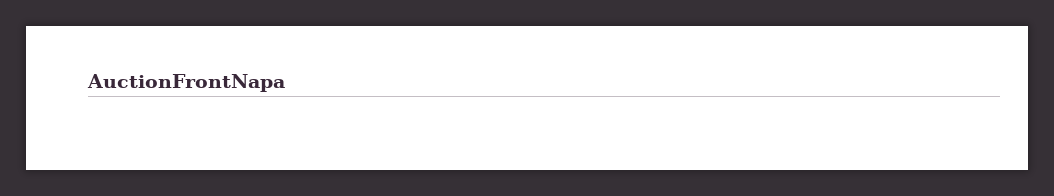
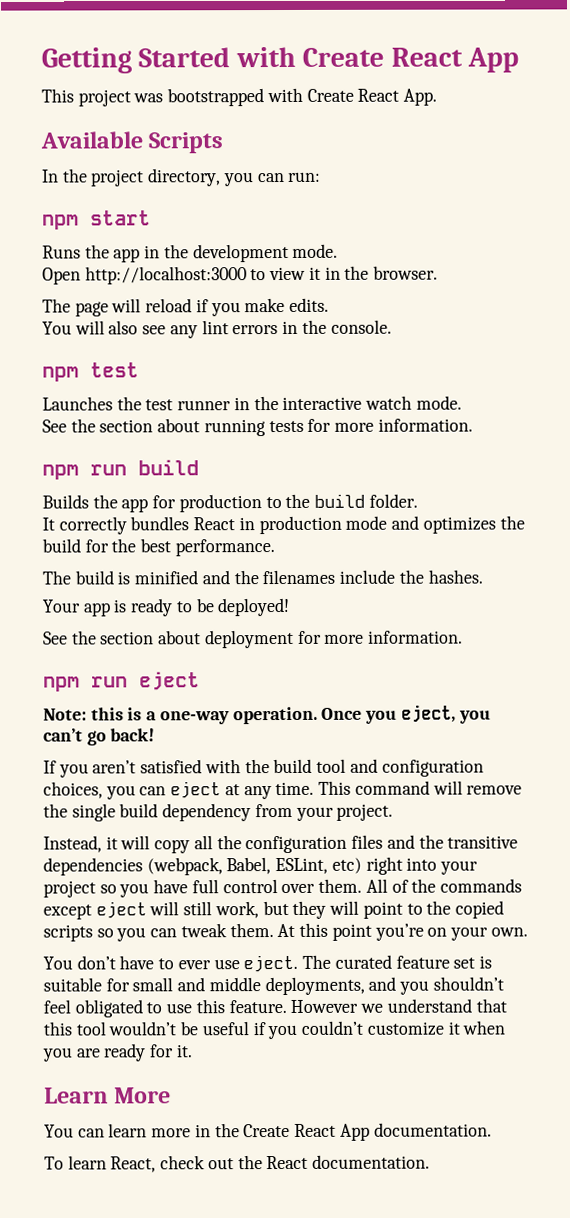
[87,74,285,92] AuctionFrontNapa -> [41,46,520,74] [41,87,438,107] [40,131,224,154] [42,168,322,187] [42,210,151,230] [42,243,339,263] [42,265,439,285] [42,297,330,317] [42,319,392,339] [42,362,139,382] [42,395,462,411] [42,418,473,437] [42,459,199,480] [42,493,418,513] [42,515,525,535] [42,538,275,557] [42,569,483,585] [42,597,291,617] [43,629,464,649] [43,671,200,692] [43,704,491,725] [43,728,156,746] [43,758,484,778] [43,780,523,800] [43,803,394,822] [43,834,519,854] [43,856,479,876] [43,878,522,898] [43,900,504,920] [43,922,528,942] [43,954,492,973] [43,976,504,996] [43,998,507,1018] [43,1020,506,1040] [42,1043,193,1062] [44,1087,172,1104] [44,1122,492,1141] [44,1154,431,1173] Getting Started with Create React App // This project was bootstrapped with Create React App. // Available Scripts // In the project directory, you can run: // npm start // Runs the app in the development mode. // Open http://localhost:3000 to view it in the browser. // The page will reload if you make edits. // You will also see any lint errors in the console. // npm test // Launches the test runner in the interactive watch mode. // See the section about running tests for more information. // npm run build // Builds the app for production to the build folder. // It correctly bundles React in production mode and optimizes the build for the best performance. // The build is minified and the filenames include the hashes. // Your app is ready to be deployed! // See the section about deployment for more information. // npm run eject // Note: this is a one-way operation. Once you eject, you can’t go back! // If you aren’t satisfied with the build tool and configuration choices, you can eject at any time. This command will remove the single build dependency from your project. // Instead, it will copy all the configuration files and the transitive dependencies (webpack, Babel, ESLint, etc) right into your project so you have full control over them. All of the commands except eject will still work, but they will point to the copied scripts so you can tweak them. At this point you’re on your own. // You don’t have to ever use eject. The curated feature set is suitable for small and middle deployments, and you shouldn’t feel obligated to use this feature. However we understand that this tool wouldn’t be useful if you couldn’t customize it when you are ready for it. // Learn More // You can learn more in the Create React App documentation. // To learn React, check out the React documentation.

